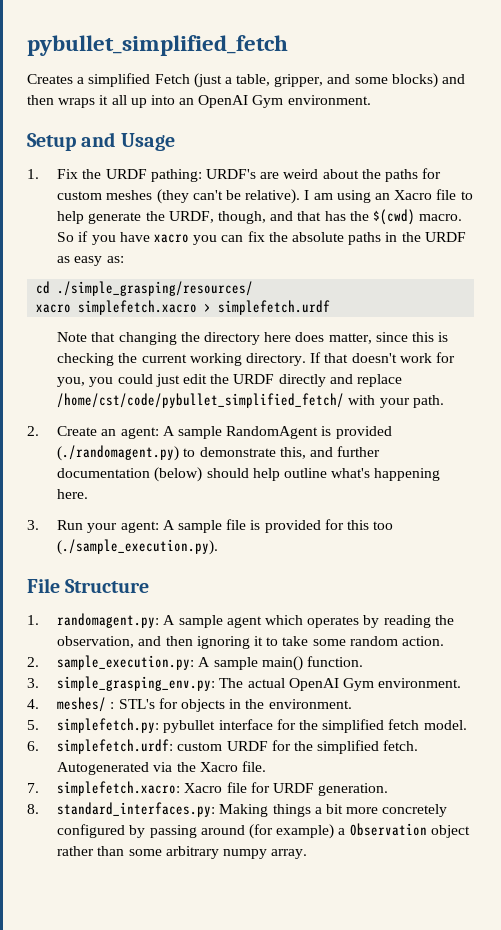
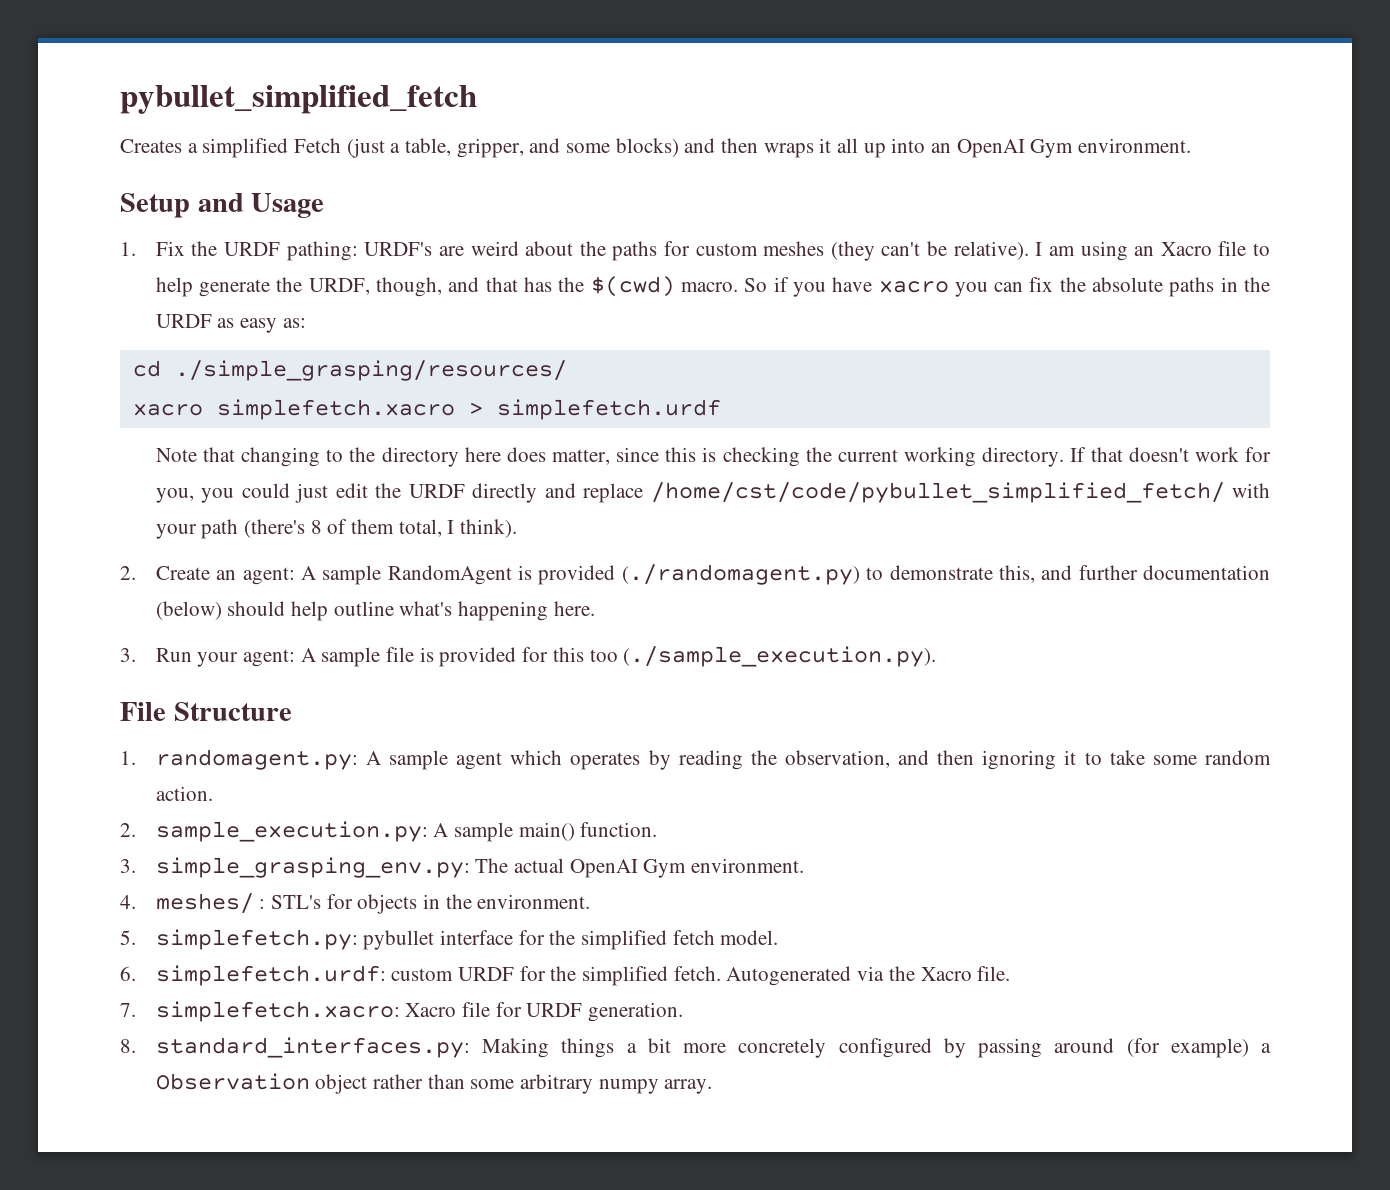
(177, 338) none -> [326,449,344,462] to
[412,395,444,408] path. -> [201,519,518,539] path (there's 8 of them total, I think).

